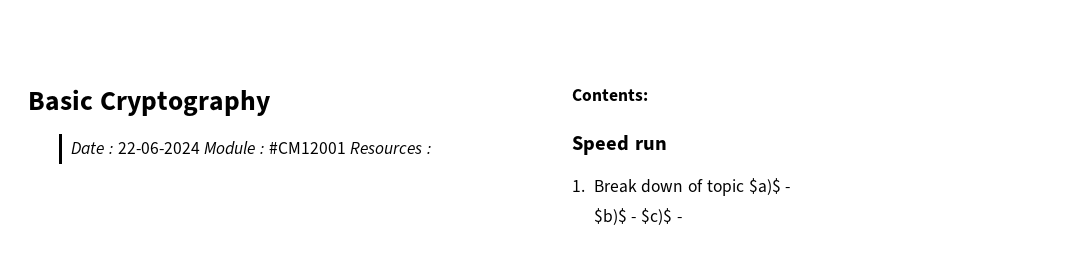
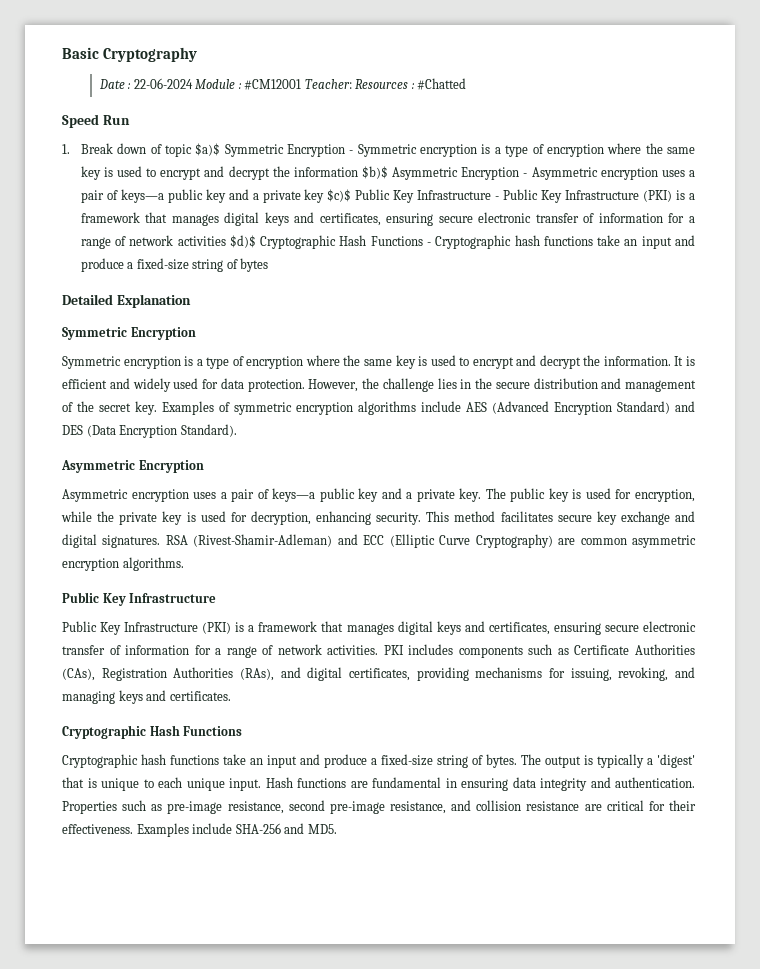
(346, 148) none -> [304,79,352,89] Teacher:
[572,89,648,101] // Contents: -> [417,78,467,90] #Chatted
[634,140,667,150] run -> [102,115,130,125] Run
[785,187,791,192] [593,208,682,225] - // $b)$ - $c)$ - -> [224,143,696,157] [80,166,695,180] [80,189,695,203] [80,212,695,226] [80,235,696,249] [80,258,269,272] [62,294,191,308] [62,327,196,340] [62,355,695,369] [62,378,696,392] [62,401,695,415] [62,424,237,438] [61,460,204,473] [62,488,695,502] [61,511,695,525] [62,534,696,548] [62,557,184,571] [62,592,217,606] [62,621,696,635] [62,644,696,658] [62,667,695,681] [62,690,231,704] [62,725,243,739] [62,754,695,768] [62,777,695,791] [62,800,696,814] [62,823,337,837] Symmetric Encryption - Symmetric encryption is a type of encryption where the same key is used to encrypt and decrypt the information $b)$ Asymmetric Encryption - Asymmetric encryption uses a pair of keys—a public key and a private key $c)$ Public Key Infrastructure - Public Key Infrastructure (PKI) is a framework that manages digital keys and certificates, ensuring secure electronic transfer of information for a range of network activities $d)$ Cryptographic Hash Functions - Cryptographic hash functions take an input and produce a fixed-size string of bytes // Detailed Explanation // Symmetric Encryption // Symmetric encryption is a type of encryption where the same key is used to encrypt and decrypt the information. It is efficient and widely used for data protection. However, the challenge lies in the secure distribution and management of the secret key. Examples of symmetric encryption algorithms include AES (Advanced Encryption Standard) and DES (Data Encryption Standard). // Asymmetric Encryption // Asymmetric encryption uses a pair of keys—a public key and a private key. The public key is used for encryption, while the private key is used for decryption, enhancing security. This method facilitates secure key exchange and digital signatures. RSA (Rivest-Shamir-Adleman) and ECC (Elliptic Curve Cryptography) are common asymmetric encryption algorithms. // Public Key Infrastructure // Public Key Infrastructure (PKI) is a framework that manages digital keys and certificates, ensuring secure electronic transfer of information for a range of network activities. PKI includes components such as Certificate Authorities (CAs), Registration Authorities (RAs), and digital certificates, providing mechanisms for issuing, revoking, and managing keys and certificates. // Cryptographic Hash Functions // Cryptographic hash functions take an input and produce a fixed-size string of bytes. The output is typically a 'digest' that is unique to each unique input. Hash functions are fundamental in ensuring data integrity and authentication. Properties such as pre-image resistance, second pre-image resistance, and collision resistance are critical for their effectiveness. Examples include SHA-256 and MD5.

